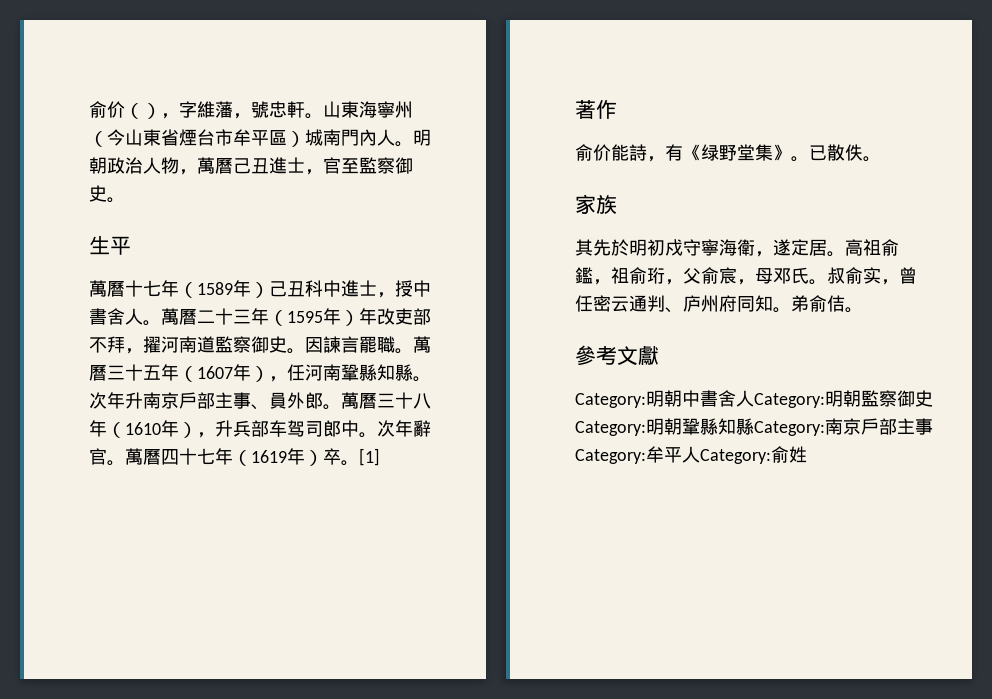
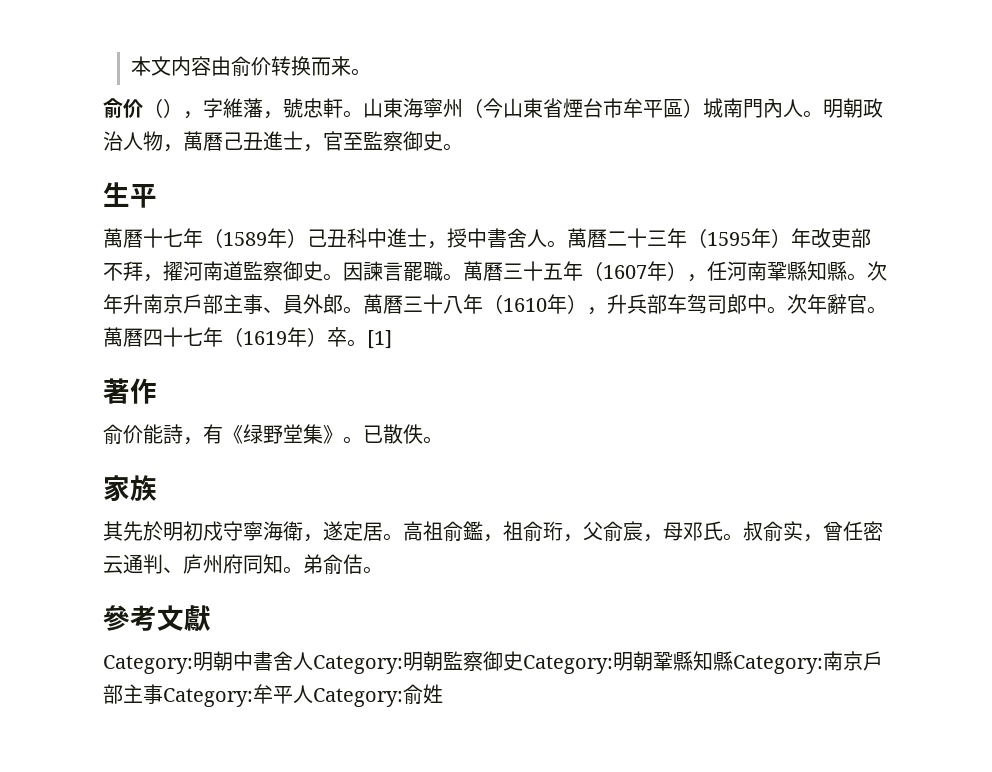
(89, 109) none -> [130,56,371,76] 本文内容由俞价转换而来。 //

